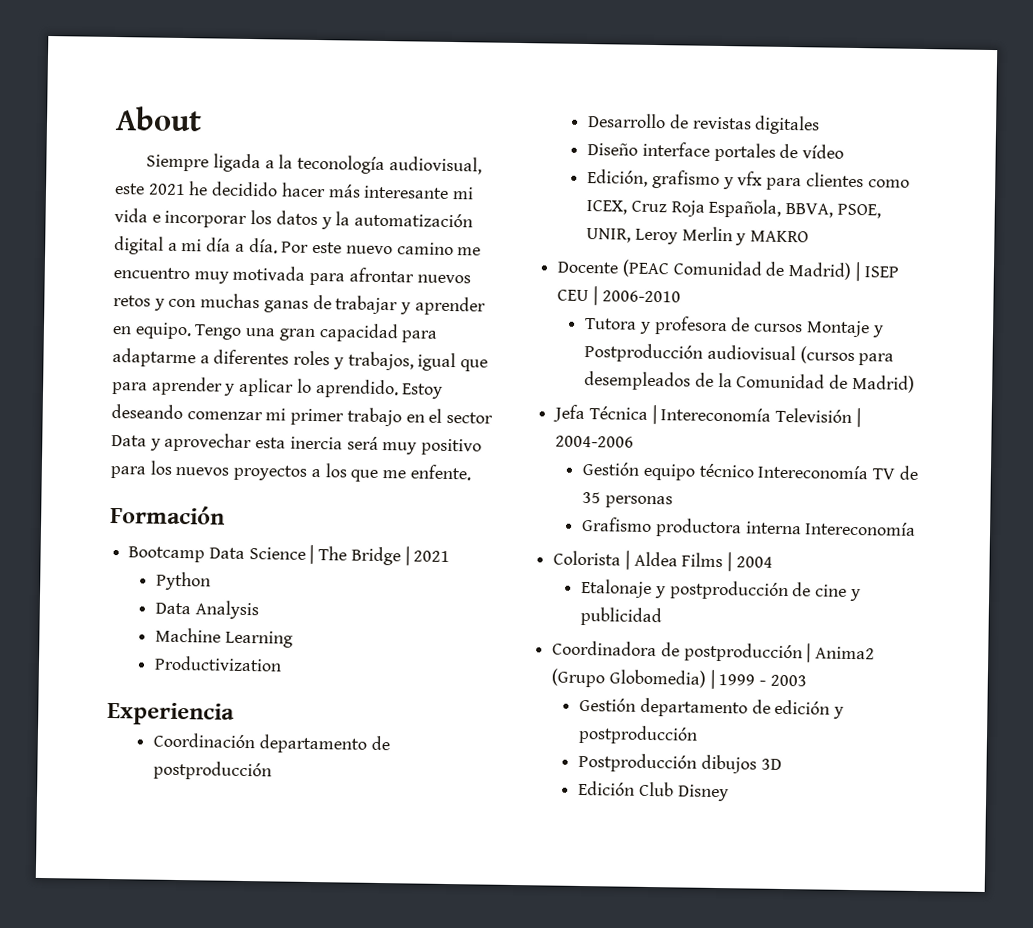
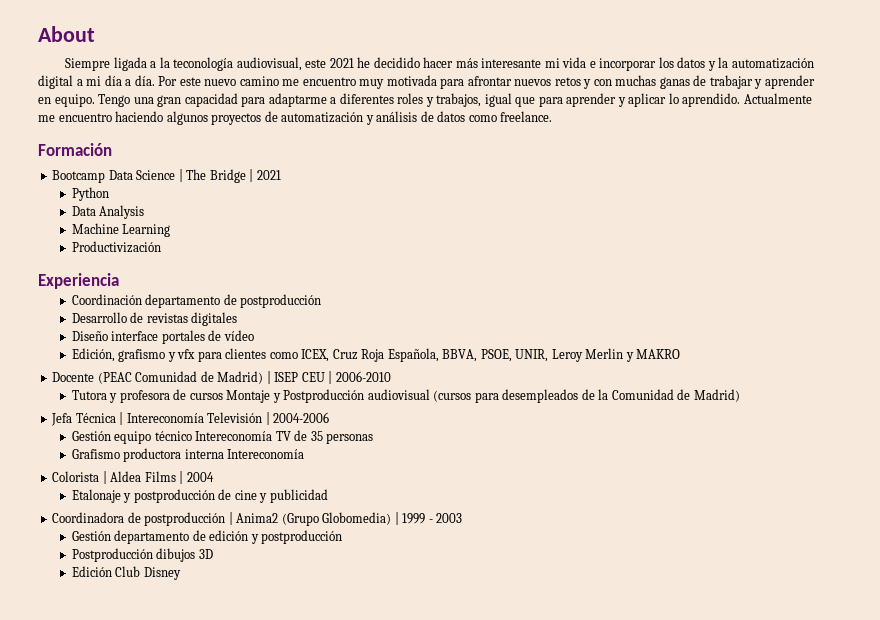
[401,383,444,399] [111,403,494,427] [111,432,483,456] [110,460,471,482] Estoy deseando comenzar mi primer trabajo en el sector Data y aprovechar esta inercia será muy positivo para los nuevos proyectos a los que me enfente. -> [743,93,812,104] [38,111,553,125] Actualmente me encuentro haciendo algunos proyectos de automatización y análisis de datos como freelance.
[154,655,283,672] Productivization -> [71,241,161,253] Productivización

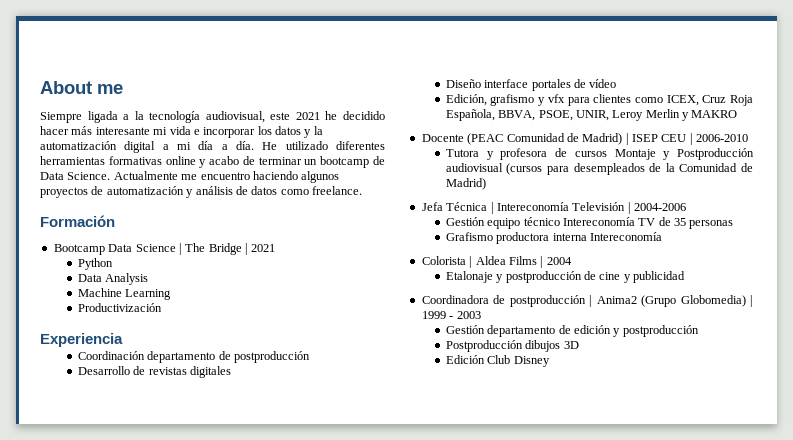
(95, 34) none -> [97,84,123,94] me
[173,57,234,71] teconología -> [149,111,201,123] tecnología
[158,75,815,89] [38,93,741,107] Por este nuevo camino me encuentro muy motivada para afrontar nuevos retos y con muchas ganas de trabajar y aprender en equipo. Tengo una gran capacidad para adaptarme a diferentes roles y trabajos, igual que para aprender y aplicar lo aprendido. -> [262,141,386,150] [40,156,385,168] [40,172,111,180] He utilizado diferentes herramientas formativas online y acabo de terminar un bootcamp de Data Science.

